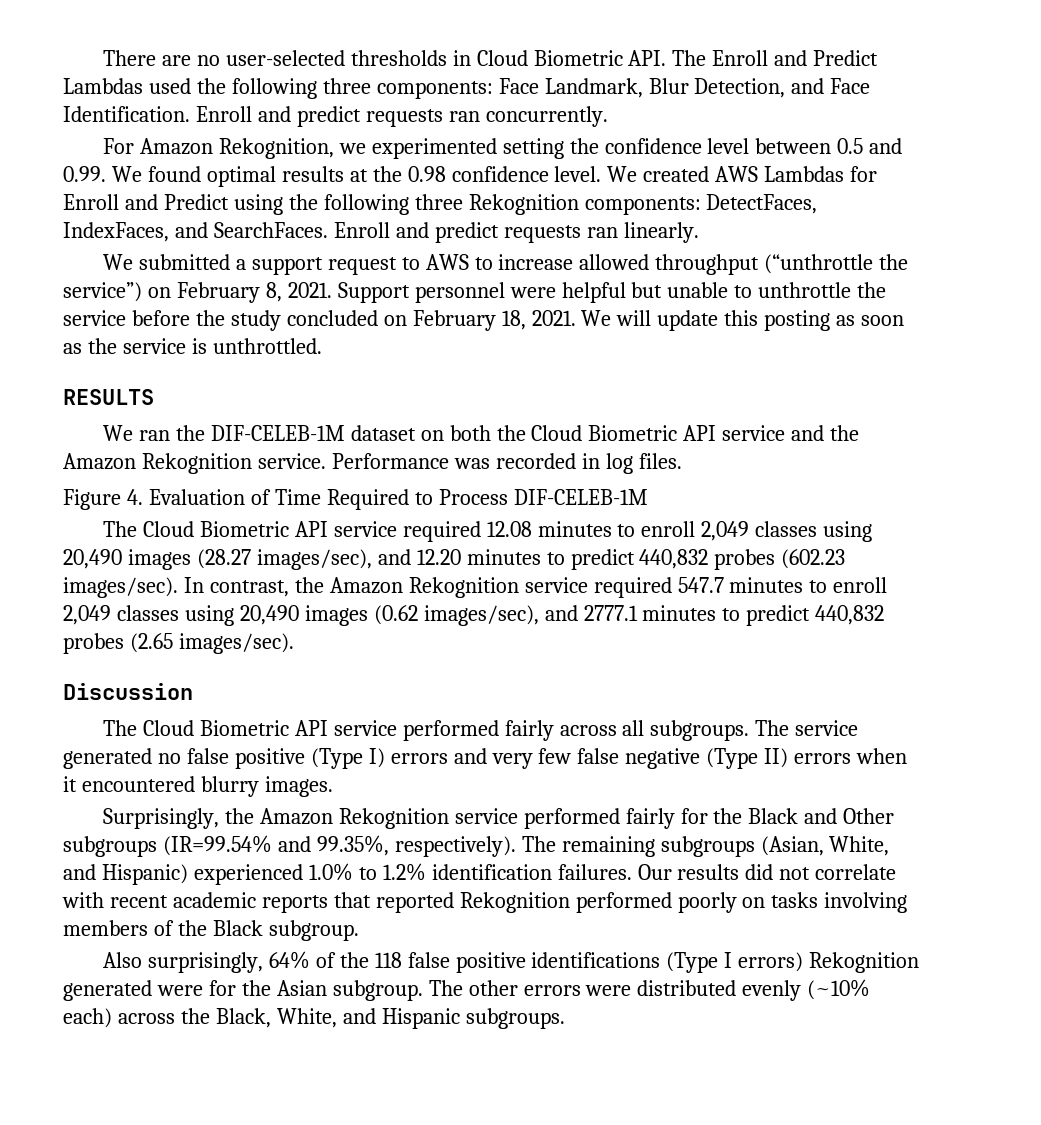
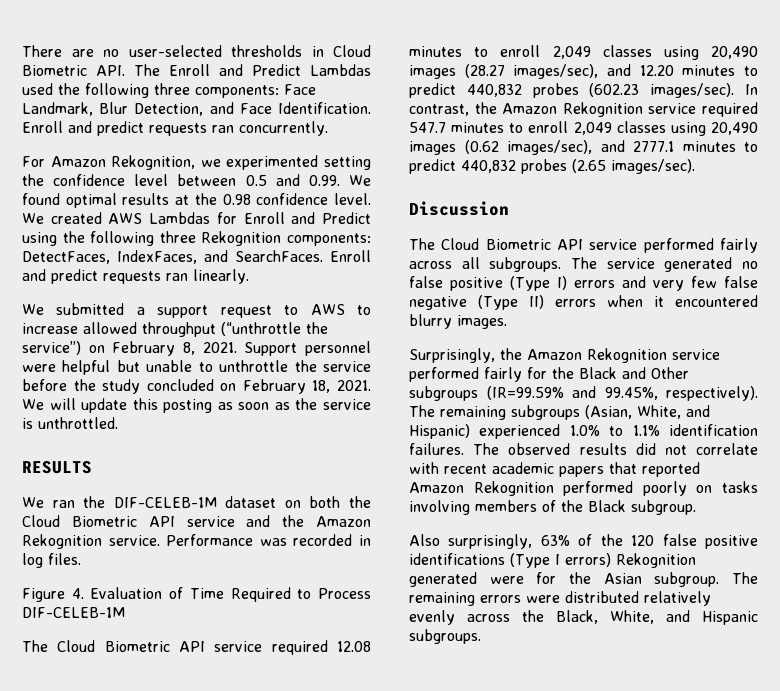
[162,835,389,856] (IR=99.54% and 99.35%, -> [486,386,658,400] (IR=99.59% and 99.45%,
[382,863,426,881] 1.2% -> [632,425,660,436] 1.1%
[637,864,672,880] Our -> [473,443,571,455] The observed
[261,895,328,913] reports -> [559,466,604,477] papers
(454, 902) none -> [409,482,464,493] Amazon
[268,951,402,969] 64% of the 118 -> [540,534,655,546] 63% of the 120
[468,980,518,996] other -> [409,592,475,606] remaining
[742,979,871,1001] [63,1008,112,1028] evenly (~10% each) -> [644,591,711,606] [409,610,455,625] relatively evenly

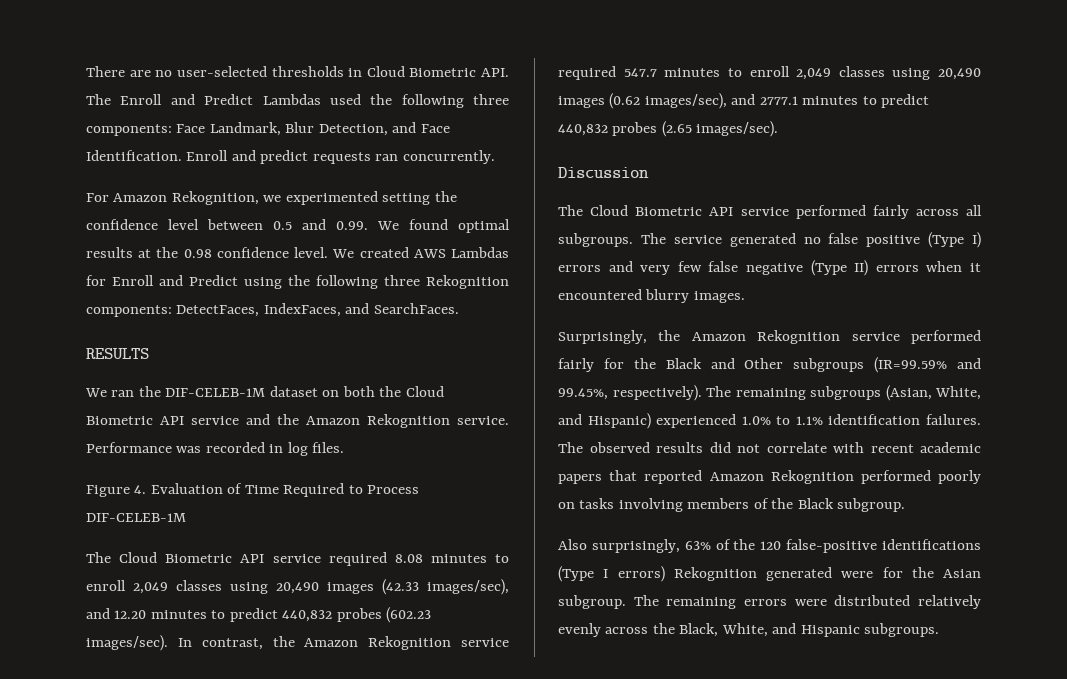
[330,250,371,262] [22,269,249,284] [22,303,371,318] [22,322,328,337] [22,341,371,356] [22,360,371,375] [22,379,371,394] [22,398,371,413] [22,417,118,429] Enroll and predict requests ran linearly. // We submitted a support request to AWS to increase allowed throughput (“unthrottle the service”) on February 8, 2021. Support personnel were helpful but unable to unthrottle the service before the study concluded on February 18, 2021. We will update this posting as soon as the service is unthrottled. -> (459, 308) none
[337,641,371,652] [409,45,758,60] [409,64,505,79] 12.08 minutes to enroll 2,049 classes using 20,490 images (28.27 -> [394,554,509,563] [86,579,419,595] 8.08 minutes to enroll 2,049 classes using 20,490 images (42.33
[662,534,758,549] false positive -> [786,539,878,553] false-positive

